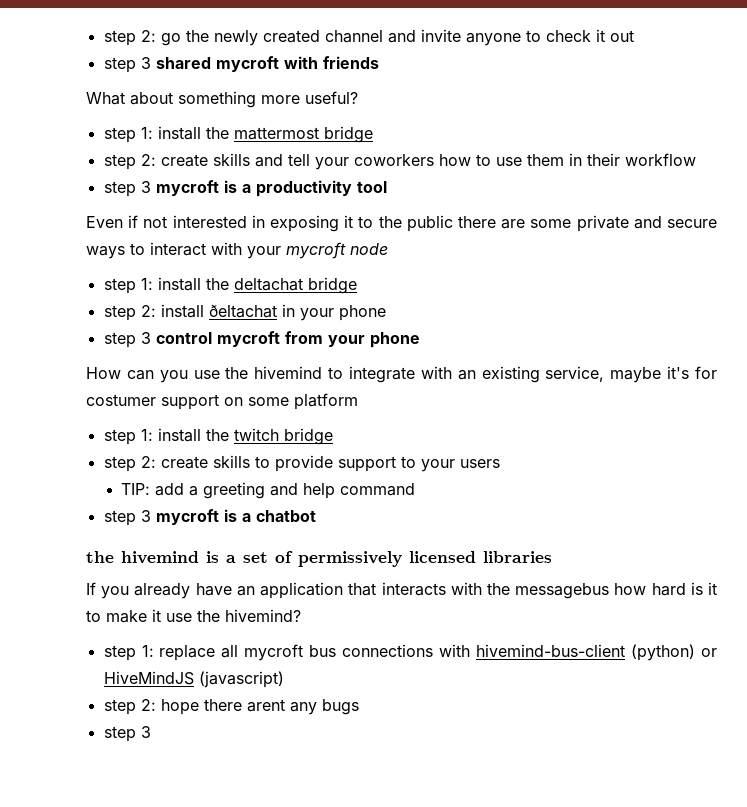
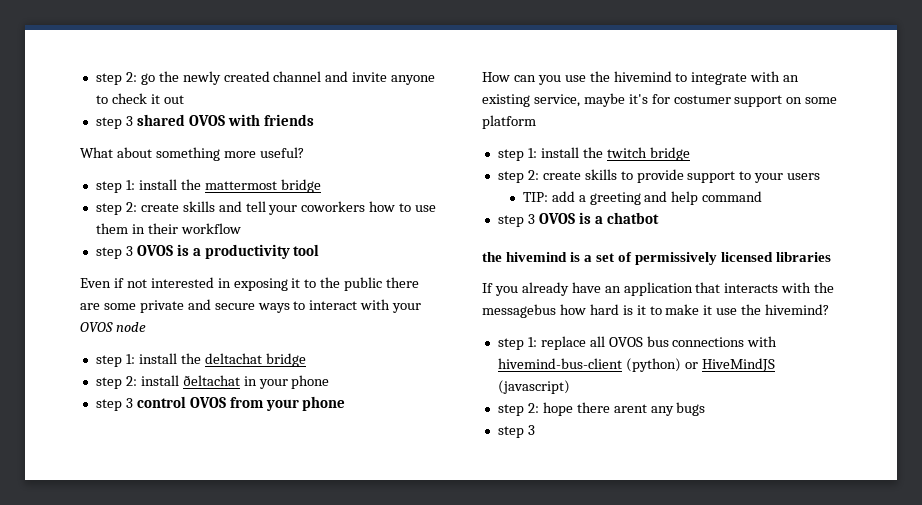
[215,56,279,72] mycroft -> [188,115,225,126] OVOS
[155,180,219,196] mycroft -> [136,245,173,256] OVOS
[286,242,346,259] mycroft -> [80,322,113,333] OVOS
[216,331,280,347] mycroft -> [189,397,226,408] OVOS
[155,509,219,525] mycroft -> [538,213,575,224] OVOS
[244,644,304,661] mycroft -> [608,337,643,347] OVOS

